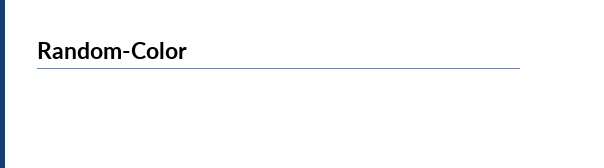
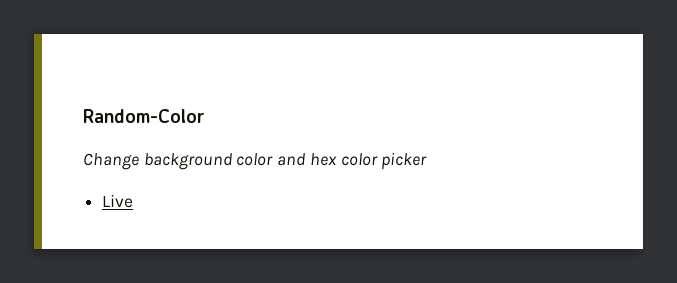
(187, 50) none -> [83,152,428,170] [102,194,134,208] // Change background color and hex color picker // Live

